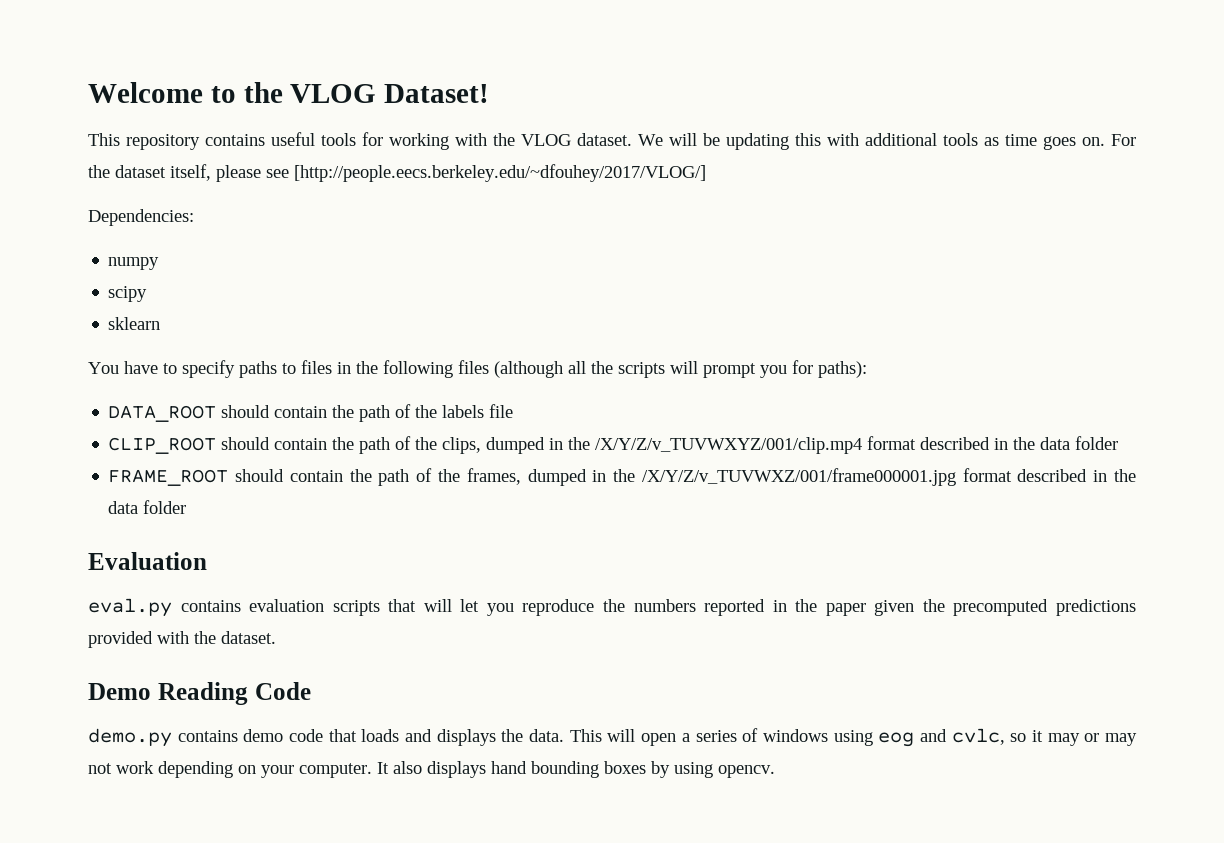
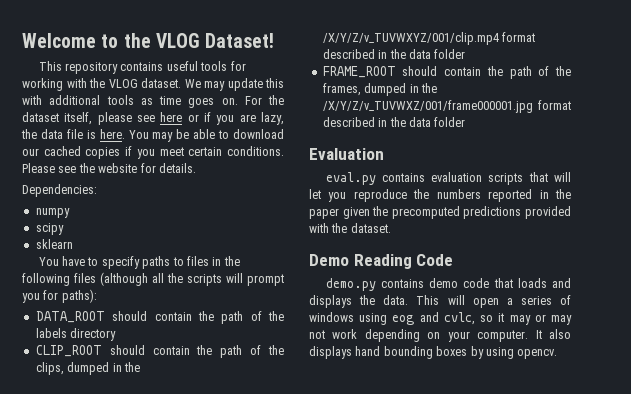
[669,133,789,150] will be updating -> [204,78,263,91] may update
[294,164,706,182] [http://people.eecs.berkeley.edu/~dfouhey/2017/VLOG/] -> [160,112,285,125] [21,129,284,142] [22,146,284,159] [22,163,196,173] here or if you are lazy, the data file is here. You may be able to download our cached copies if you meet certain conditions. Please see the website for details.
[489,404,514,418] file -> [70,328,117,341] directory

